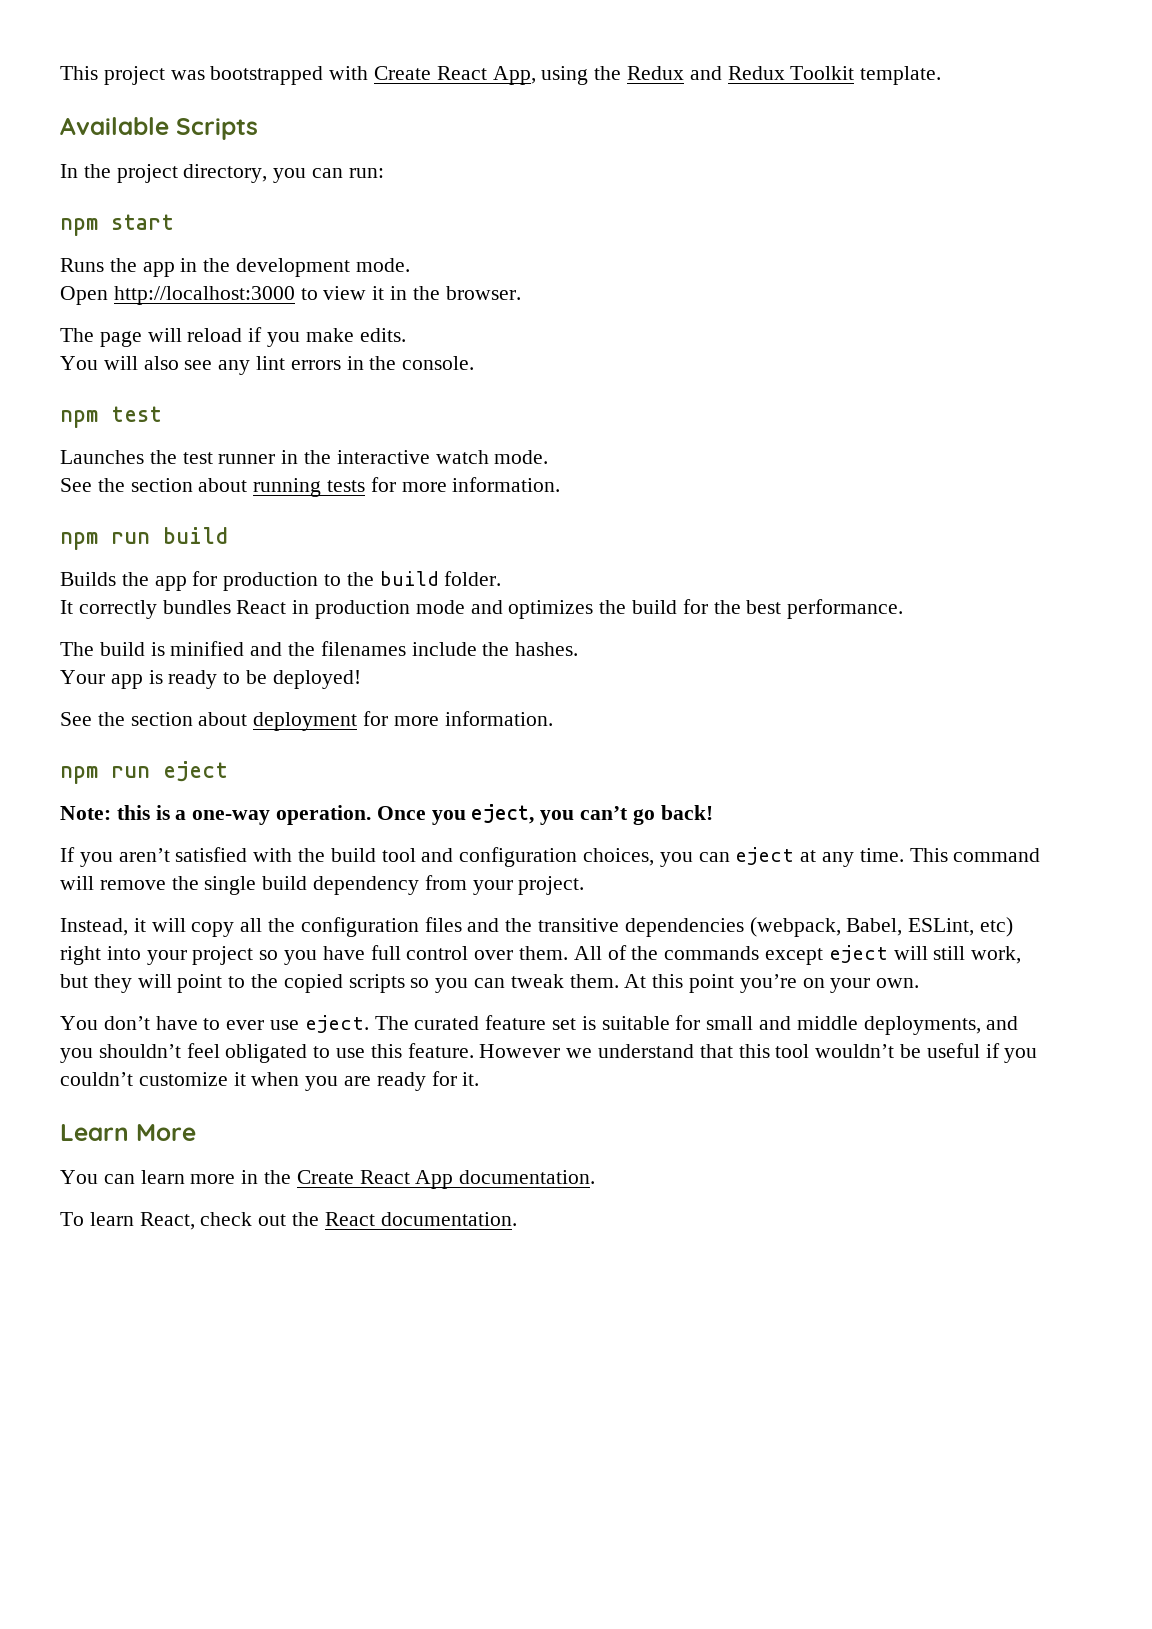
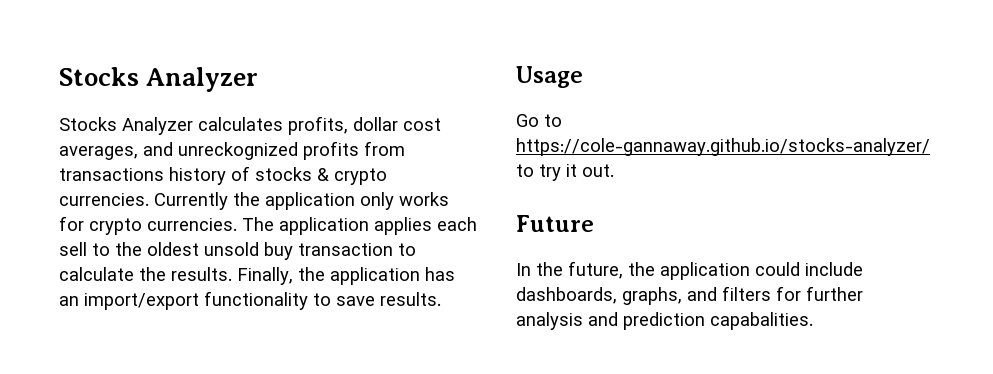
[60,66,942,85] [60,117,258,140] [60,164,384,183] [60,214,174,236] [60,258,410,277] [60,286,521,305] [60,327,406,347] [60,356,475,375] [60,406,162,428] [60,450,549,464] [60,477,561,497] [60,527,228,550] [60,571,502,591] [60,599,904,619] [60,641,579,656] [60,670,361,689] [60,711,553,731] [60,761,228,784] [60,804,713,825] [60,847,1041,867] [60,875,585,895] [60,917,1014,937] [60,945,1022,965] [60,974,920,993] [60,1015,1019,1035] [60,1043,1038,1063] [60,1071,480,1091] [60,1124,196,1141] [60,1170,596,1189] [60,1212,517,1230] This project was bootstrapped with Create React App, using the Redux and Redux Toolkit template. // Available Scripts // In the project directory, you can run: // npm start // Runs the app in the development mode. // Open http://localhost:3000 to view it in the browser. // The page will reload if you make edits. // You will also see any lint errors in the console. // npm test // Launches the test runner in the interactive watch mode. // See the section about running tests for more information. // npm run build // Builds the app for production to the build folder. // It correctly bundles React in production mode and optimizes the build for the best performance. // The build is minified and the filenames include the hashes. // Your app is ready to be deployed! // See the section about deployment for more information. // npm run eject // Note: this is a one-way operation. Once you eject, you can’t go back! // If you aren’t satisfied with the build tool and configuration choices, you can eject at any time. This command will remove the single build dependency from your project. // Instead, it will copy all the configuration files and the transitive dependencies (webpack, Babel, ESLint, etc) right into your project so you have full control over them. All of the commands except eject will still work, but they will point to the copied scripts so you can tweak them. At this point you’re on your own. // You don’t have to ever use eject. The curated feature set is suitable for small and middle deployments, and you shouldn’t feel obligated to use this feature. However we understand that this tool wouldn’t be useful if you couldn’t customize it when you are ready for it. // Learn More // You can learn more in the Create React App documentation. // To learn React, check out the React documentation. -> [59,67,259,92] [59,116,441,135] [59,141,405,160] [59,166,387,185] [59,192,449,210] [59,216,477,235] [59,242,416,260] [59,267,455,285] [59,291,441,310] [516,66,583,88] [516,114,562,127] [516,138,930,156] [516,164,614,181] [516,215,594,232] [516,261,863,280] [516,286,863,305] [516,312,813,330] Stocks Analyzer // Stocks Analyzer calculates profits, dollar cost averages, and unreckognized profits from transactions history of stocks & crypto currencies. Currently the application only works for crypto currencies. The application applies each sell to the oldest unsold buy transaction to calculate the results. Finally, the application has an import/export functionality to save results. // Usage // Go to https://cole-gannaway.github.io/stocks-analyzer/ to try it out. // Future // In the future, the application could include dashboards, graphs, and filters for further analysis and prediction capabalities.

